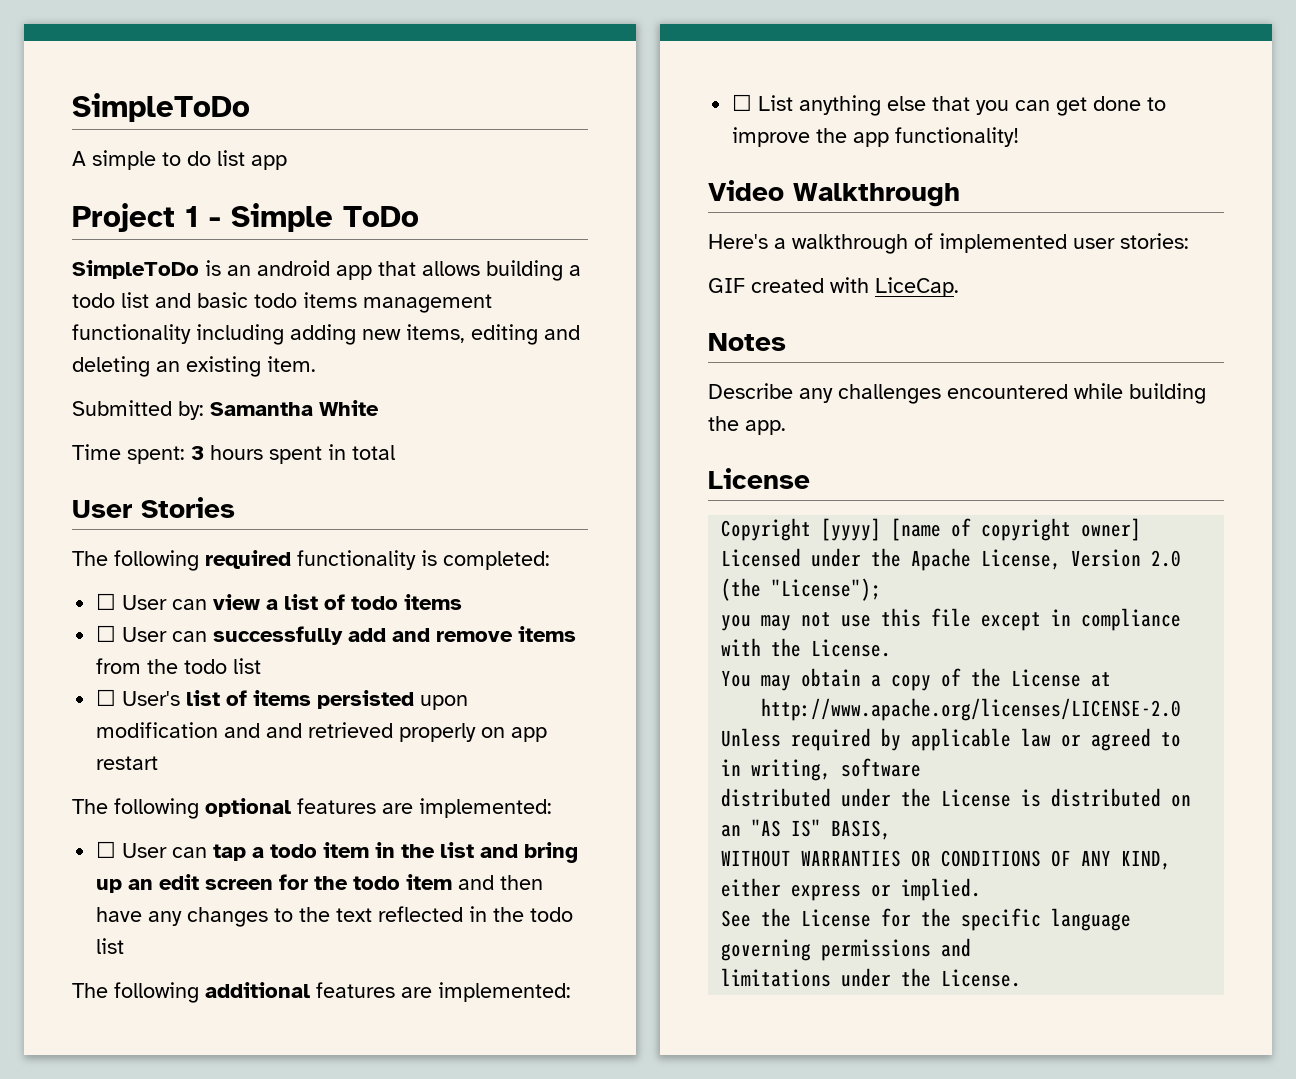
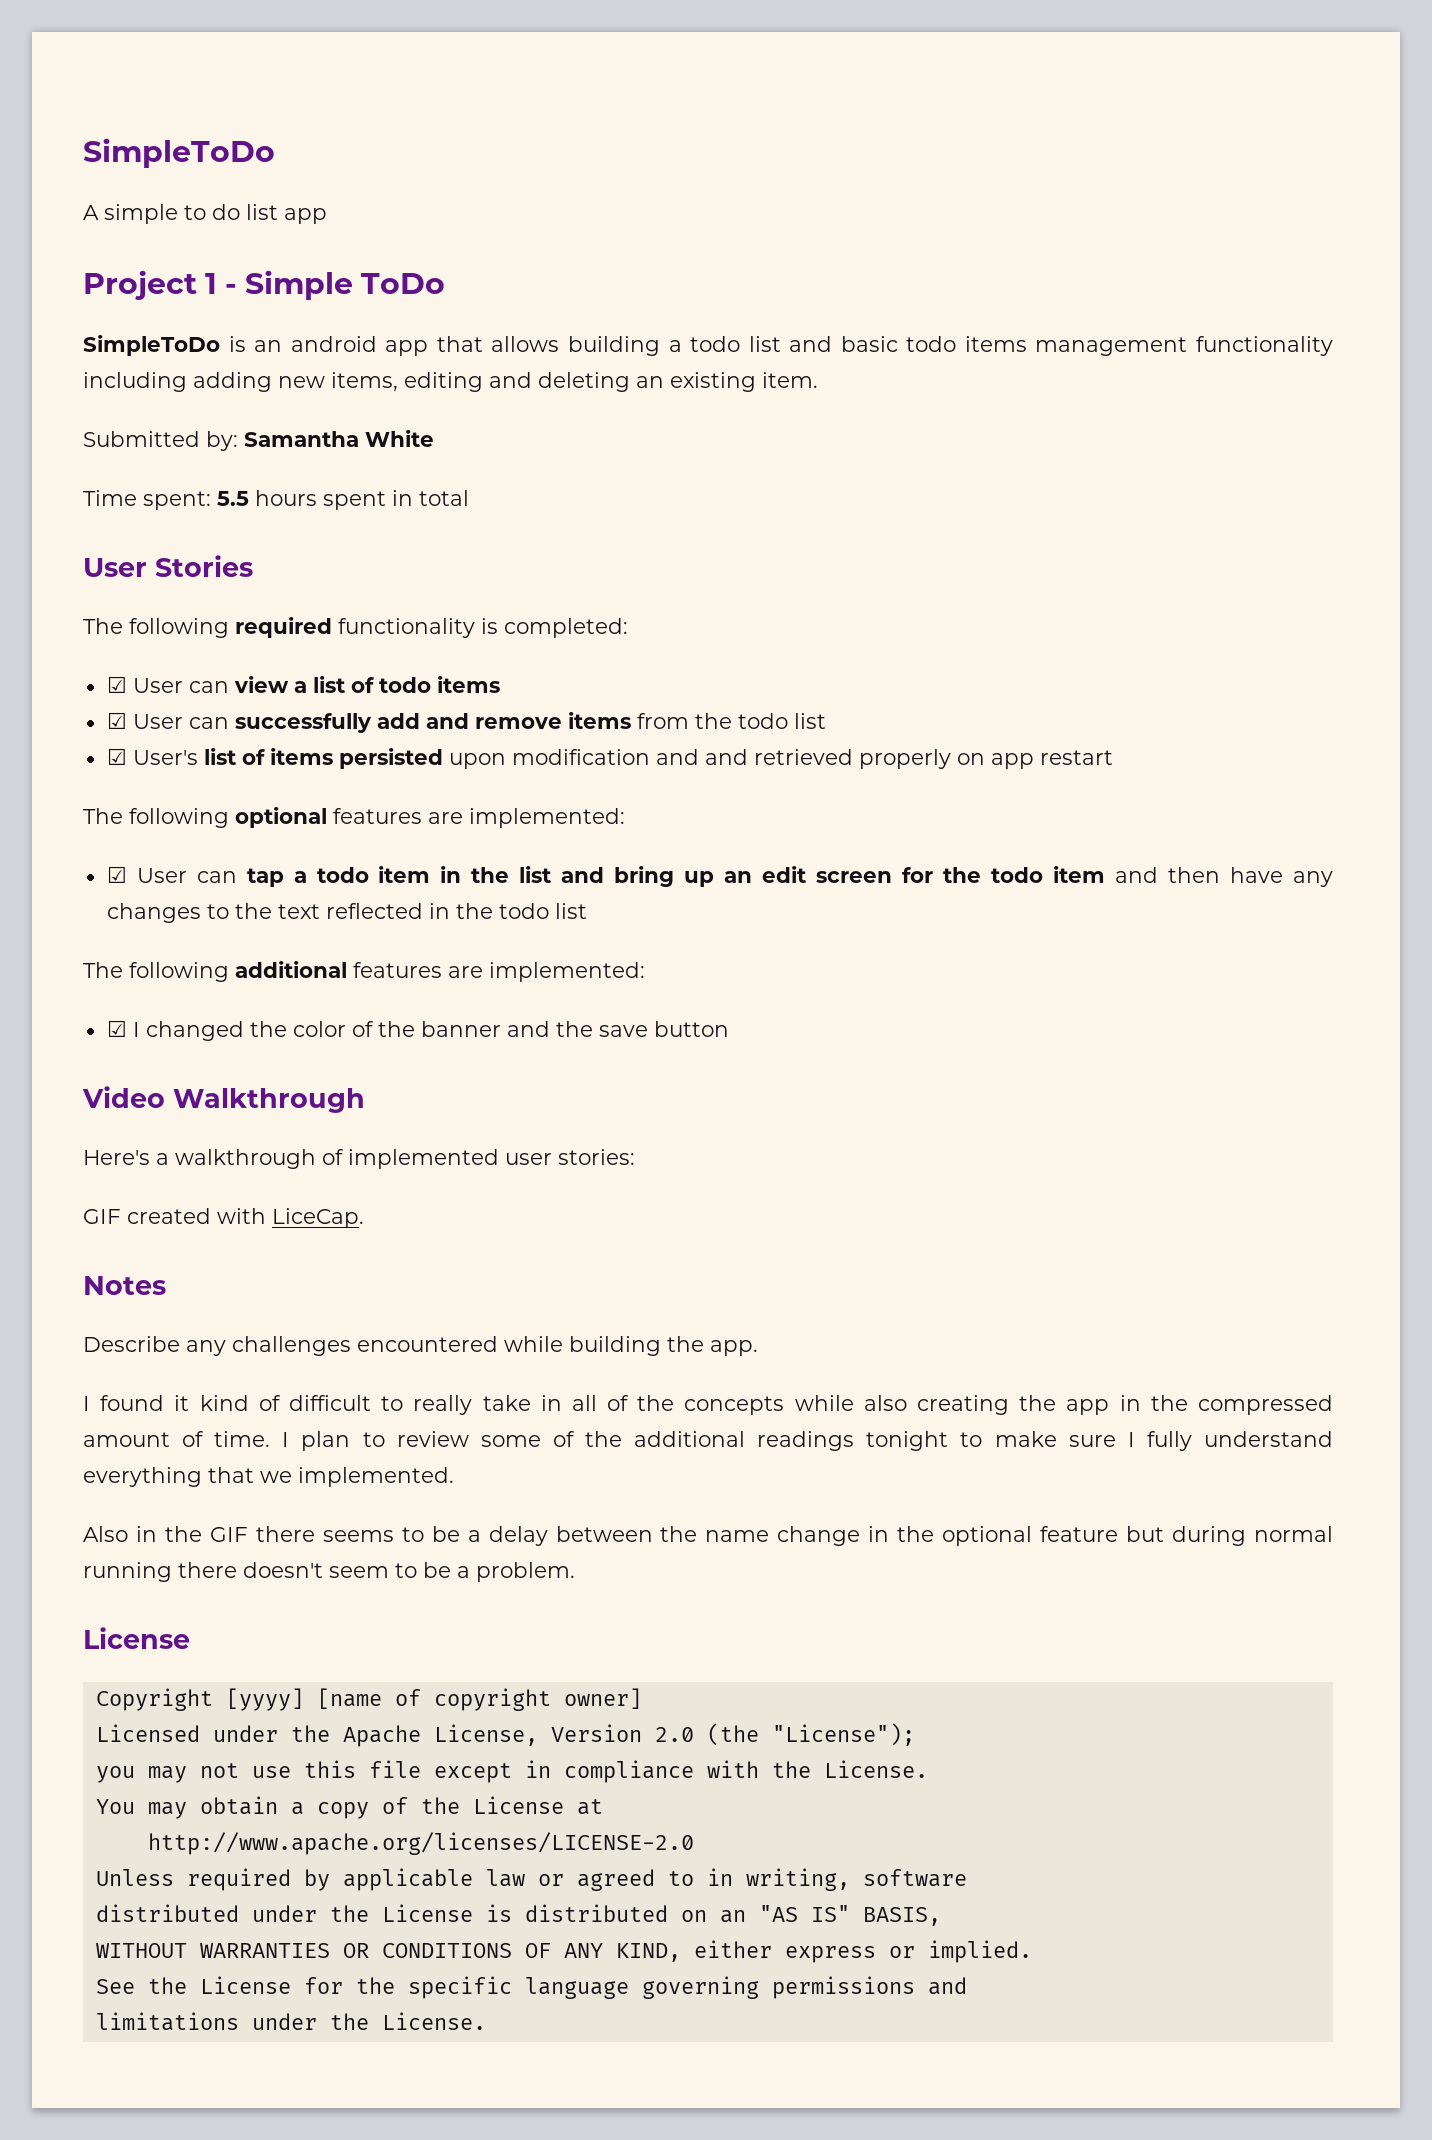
[191,446,204,460] 3 -> [217,491,249,506] 5.5
[96,593,117,610] ☐ -> [106,676,127,693] ☑
[96,625,117,642] ☐ -> [106,712,127,729] ☑
[96,689,117,706] ☐ -> [106,748,127,765] ☑
[96,841,117,858] ☐ -> [106,866,127,883] ☑
[732,94,1167,116] [732,127,1020,147] ☐ List anything else that you can get done to improve the app functionality! -> [106,1020,729,1041] ☑ I changed the color of the banner and the save button
(786, 427) none -> [83,1395,1333,1415] [83,1431,1333,1451] [83,1467,454,1487] [83,1526,1334,1546] [83,1562,575,1582] // I found it kind of difficult to really take in all of the concepts while also creating the app in the compressed amount of time. I plan to review some of the additional readings tonight to make sure I fully understand everything that we implemented. // Also in the GIF there seems to be a delay between the name change in the optional feature but during normal running there doesn't seem to be a problem.

